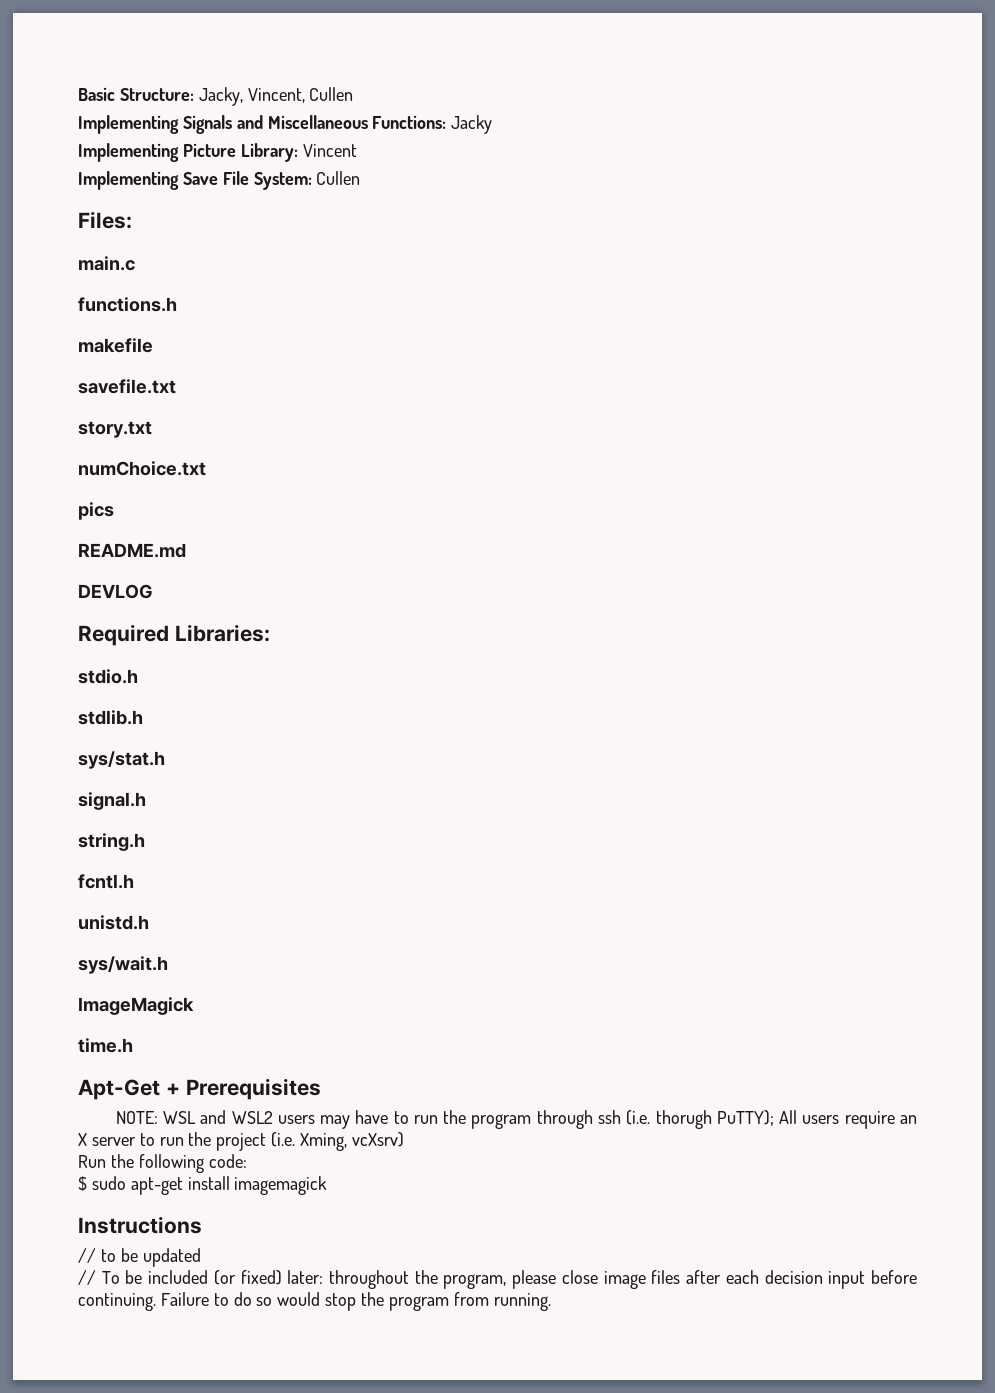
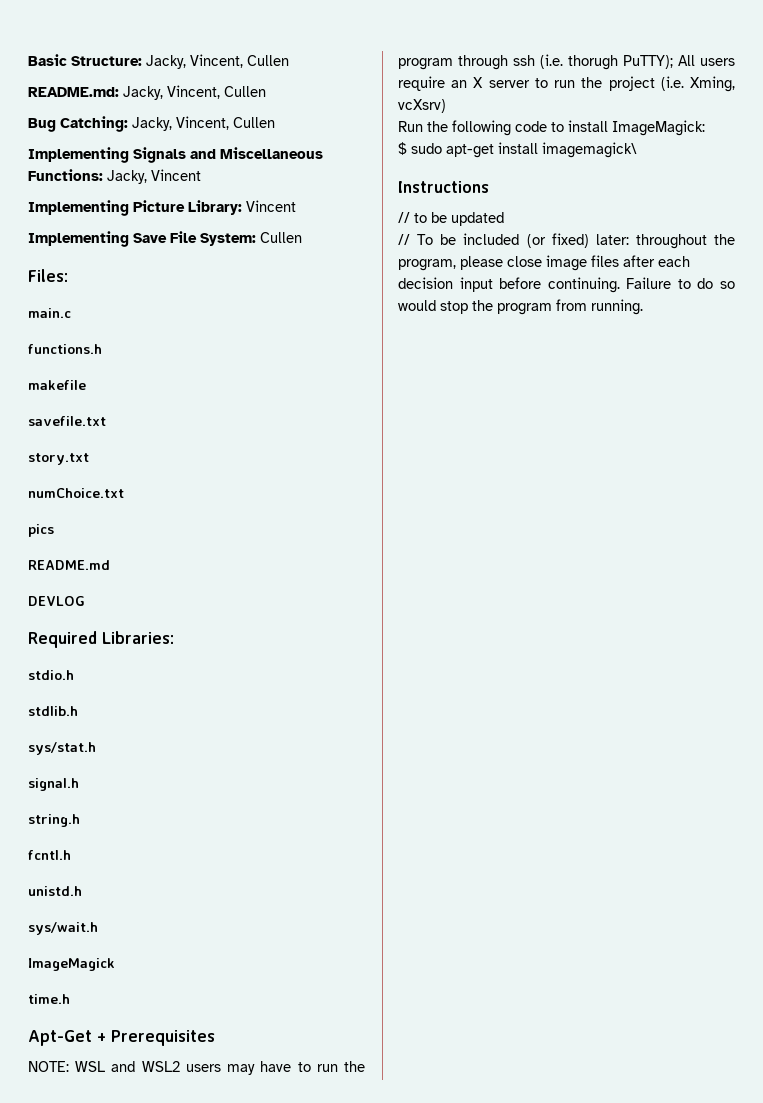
(354, 94) none -> [28,85,266,100] [28,116,275,132] // README.md: Jacky, Vincent, Cullen // Bug Catching: Jacky, Vincent, Cullen
[451,115,493,134] Jacky -> [107,169,201,184] Jacky, Vincent
[208,1154,247,1168] code: -> [515,120,705,136] code to install ImageMagick:
[234,1176,328,1195] imagemagick -> [542,142,637,158] imagemagick\

